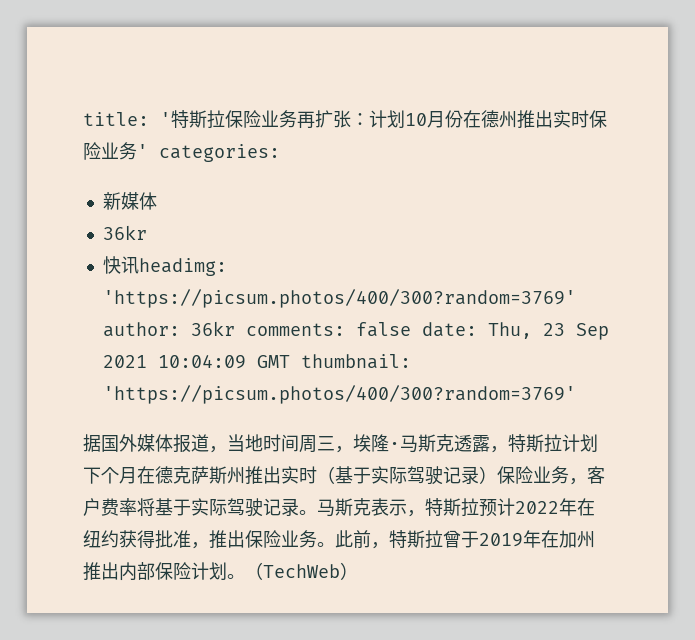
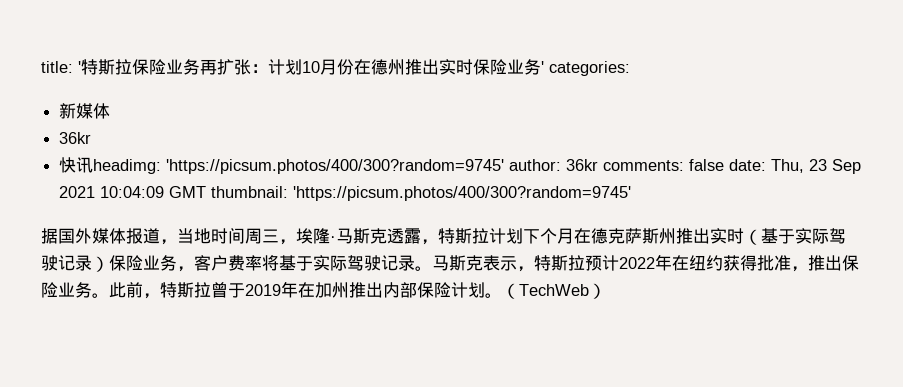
[102,289,576,308] 'https://picsum.photos/400/300?random=3769' -> [166,159,505,174] 'https://picsum.photos/400/300?random=9745'
[102,385,576,404] 'https://picsum.photos/400/300?random=3769' -> [293,186,632,201] 'https://picsum.photos/400/300?random=9745'

